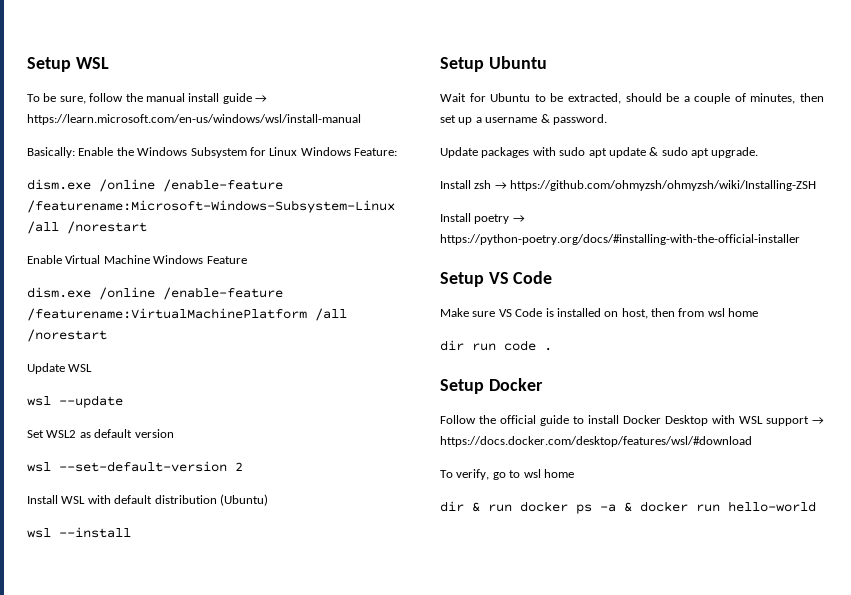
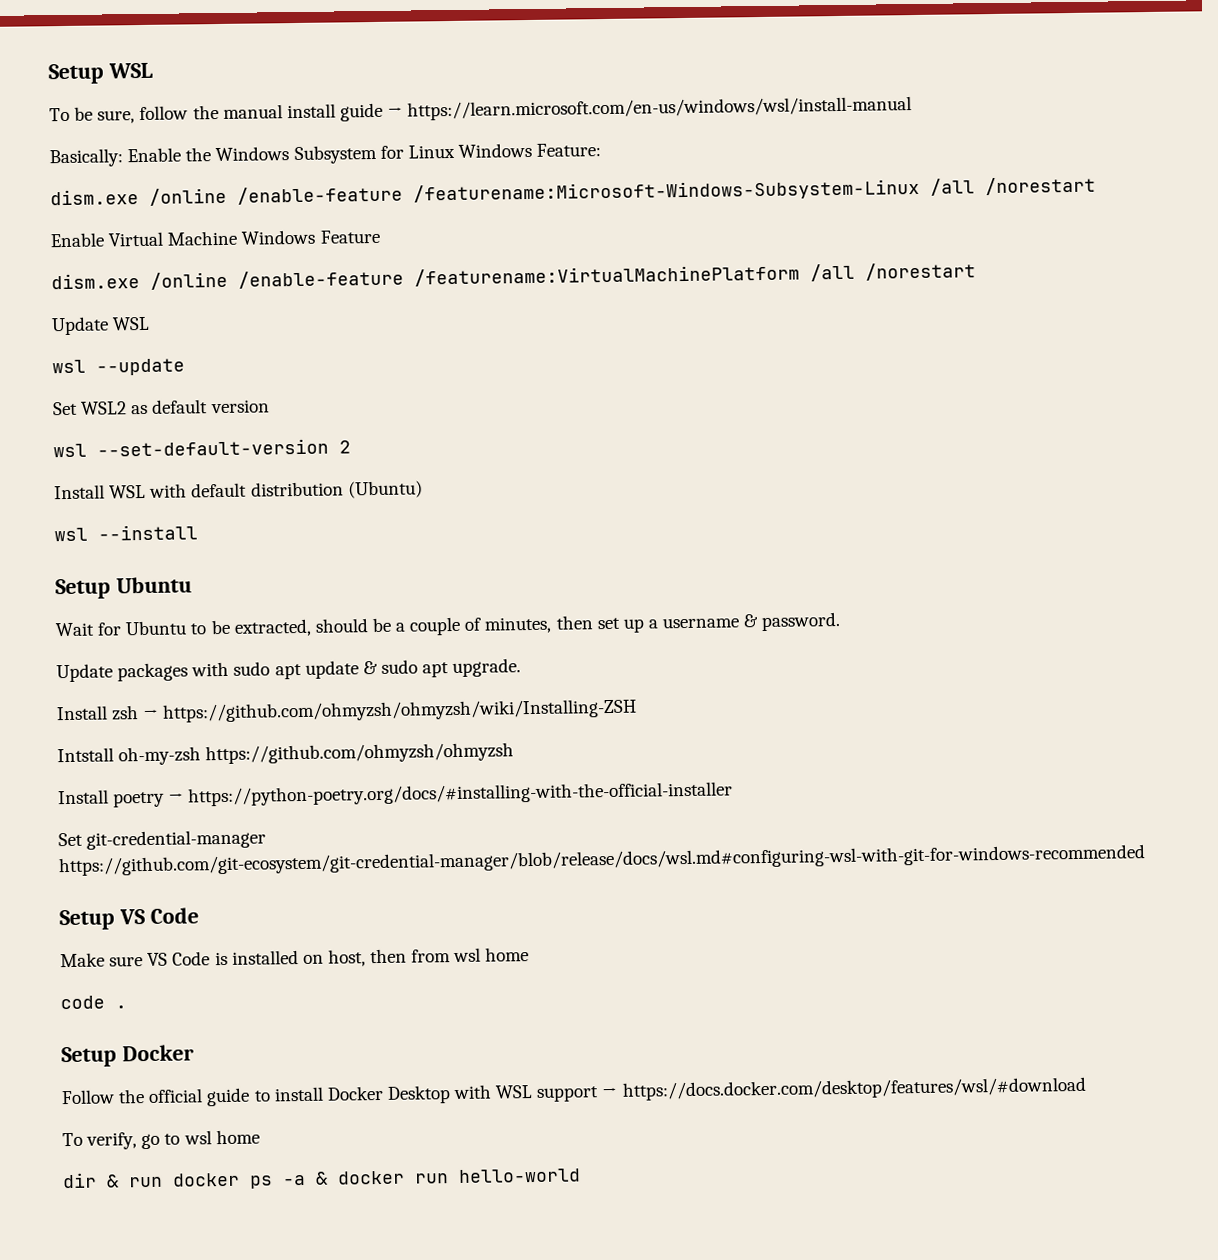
(817, 185) none -> [57,742,515,766] // Intstall oh-my-zsh https://github.com/ohmyzsh/ohmyzsh
(800, 239) none -> [58,829,267,850] [58,844,1146,877] // Set git-credential-manager https://github.com/git-ecosystem/git-credential-manager/blob/release/docs/wsl.md#configuring-wsl-with-git-for-windows-recommended
[440,340,496,351] dir run -> (530, 954) none

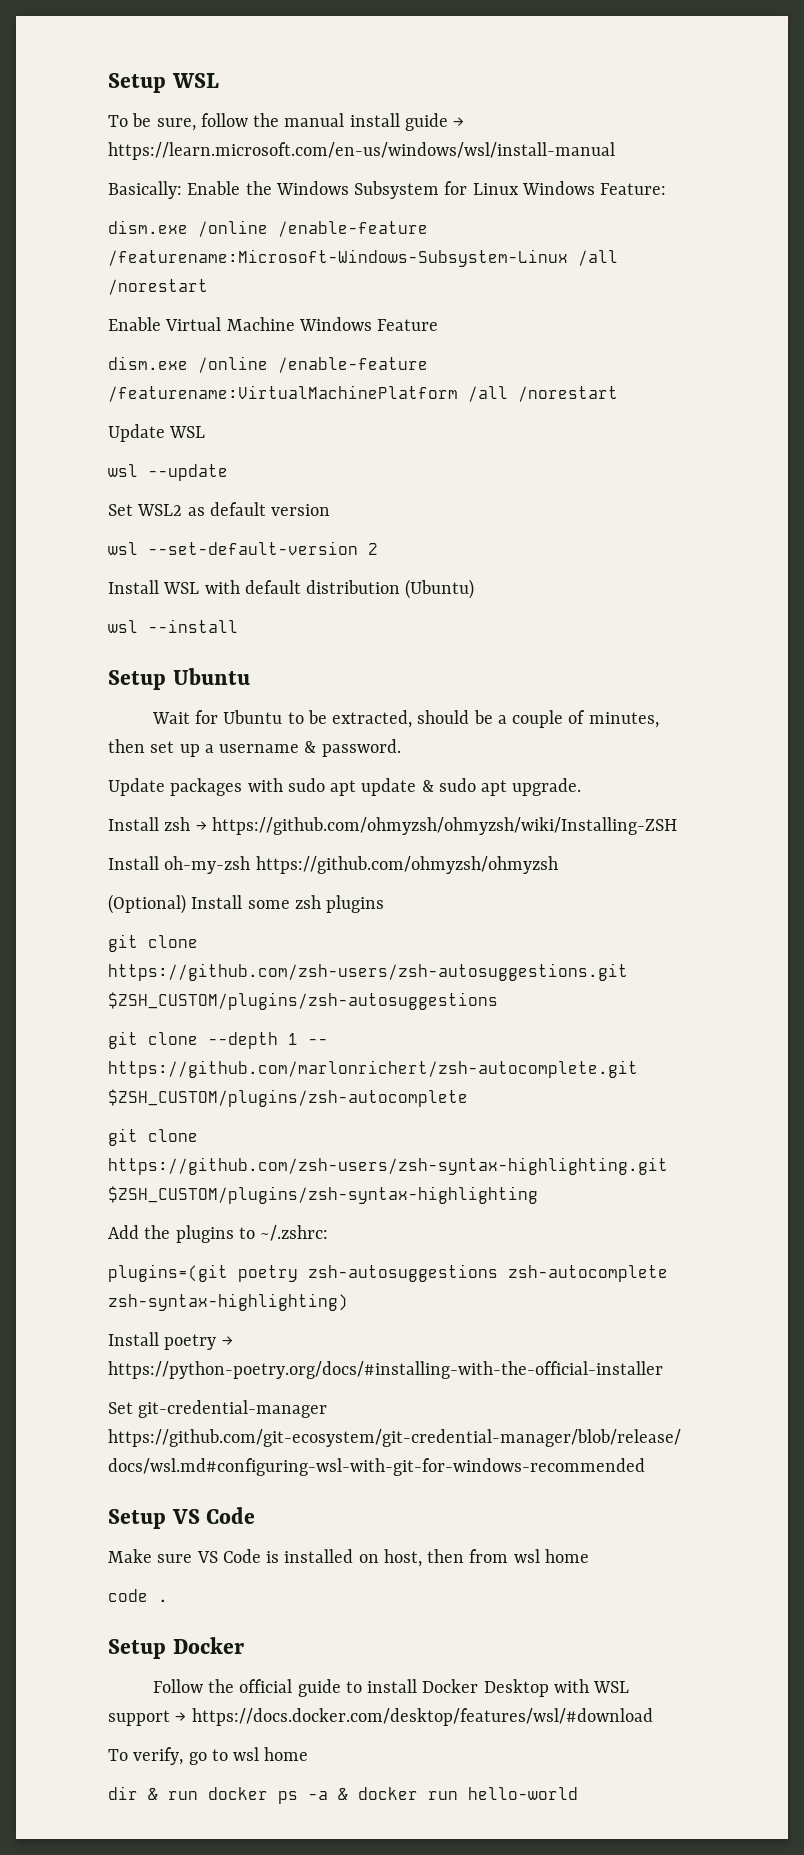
[57,747,114,763] Intstall -> [108,856,159,870] Install
(515, 753) none -> [108,894,385,914] [108,934,198,952] [108,963,628,981] [108,992,498,1010] [108,1031,328,1049] [108,1060,638,1078] [108,1089,468,1107] [108,1128,198,1146] [108,1157,668,1175] [108,1186,538,1204] [108,1225,329,1243] [108,1264,668,1282] [108,1293,348,1311] // (Optional) Install some zsh plugins // git clone https://github.com/zsh-users/zsh-autosuggestions.git $ZSH_CUSTOM/plugins/zsh-autosuggestions // git clone --depth 1 -- https://github.com/marlonrichert/zsh-autocomplete.git $ZSH_CUSTOM/plugins/zsh-autocomplete // git clone https://github.com/zsh-users/zsh-syntax-highlighting.git $ZSH_CUSTOM/plugins/zsh-syntax-highlighting // Add the plugins to ~/.zshrc: // plugins=(git poetry zsh-autosuggestions zsh-autocomplete zsh-syntax-highlighting)

